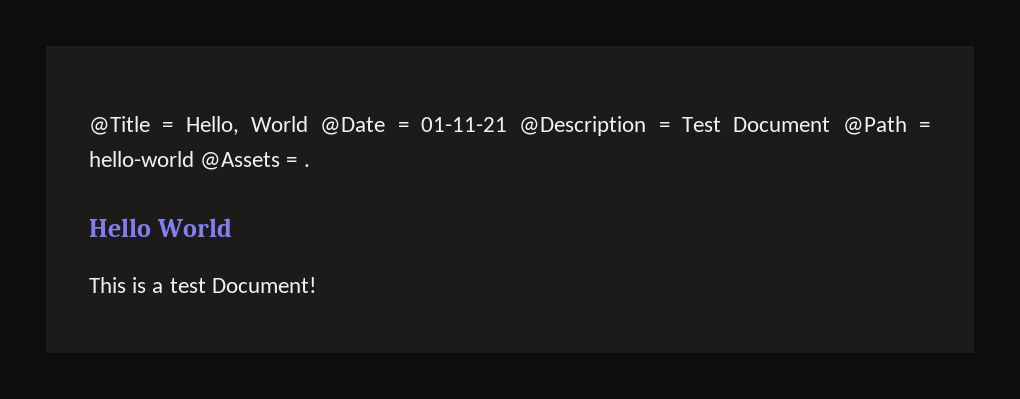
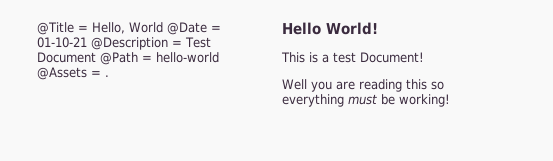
[420,117,507,132] 01-11-21 -> [37,37,87,48] 01-10-21
[156,218,232,237] World -> [326,22,378,35] World!
(316, 285) none -> [282,79,444,92] [282,94,450,107] // Well you are reading this so everything must be working!

